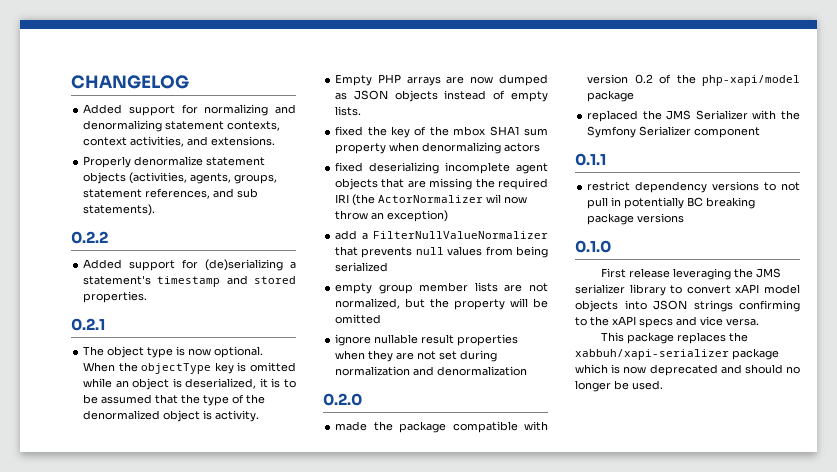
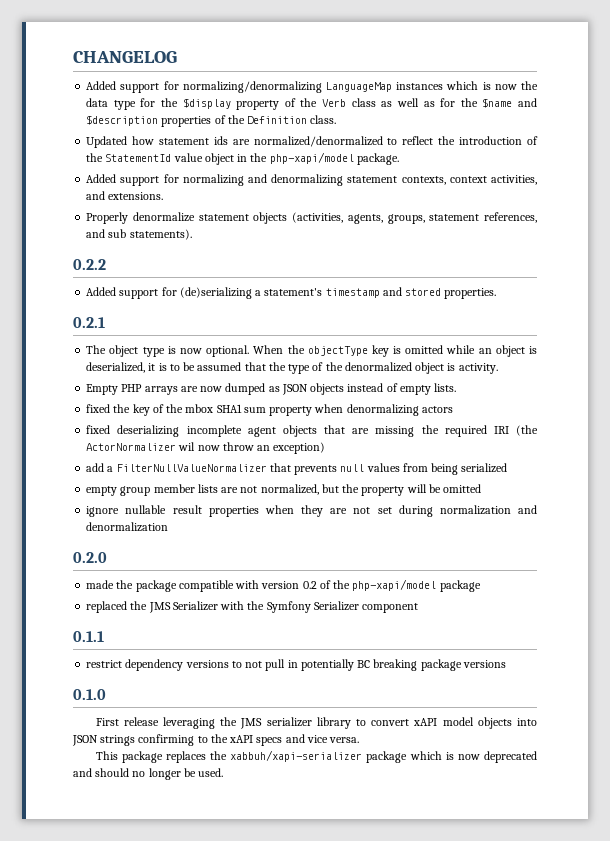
(189, 82) none -> [86,81,538,93] [86,98,538,110] [86,115,337,127] [86,136,538,148] [86,152,399,165] // Added support for normalizing/denormalizing LanguageMap instances which is now the data type for the $display property of the Verb class as well as for the $name and $description properties of the Definition class. // Updated how statement ids are normalized/denormalized to reflect the introduction of the StatementId value object in the php-xapi/model package.

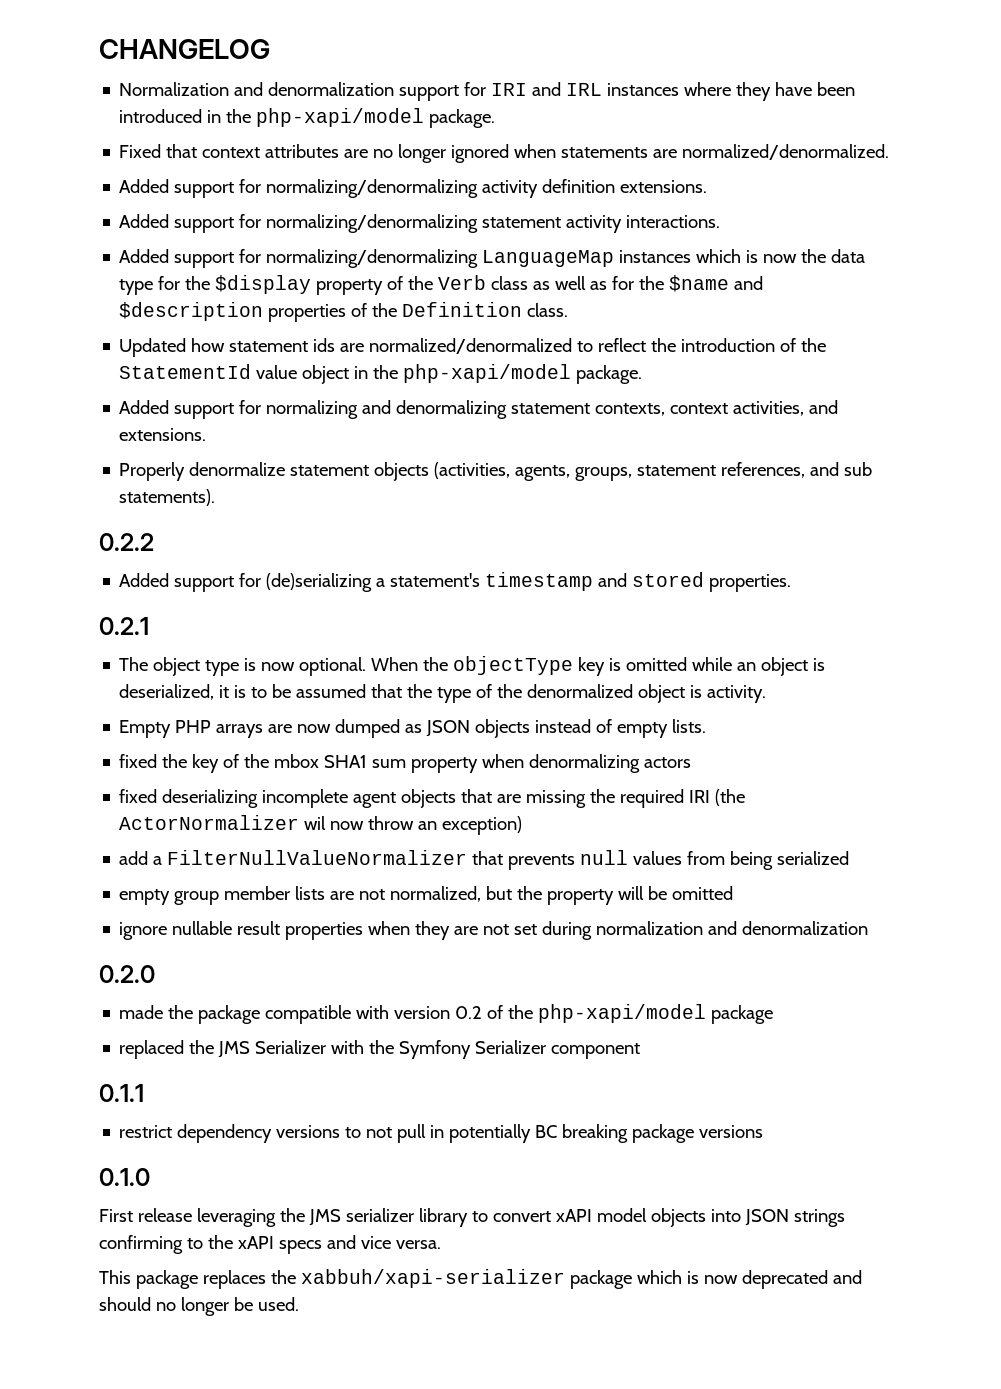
(177, 57) none -> [119,82,856,101] [119,108,496,128] [119,144,890,163] [119,179,708,198] [119,214,721,233] // Normalization and denormalization support for IRI and IRL instances where they have been introduced in the php-xapi/model package. // Fixed that context attributes are no longer ignored when statements are normalized/denormalized. // Added support for normalizing/denormalizing activity definition extensions. // Added support for normalizing/denormalizing statement activity interactions.

